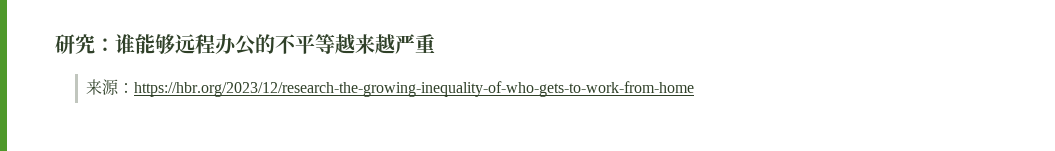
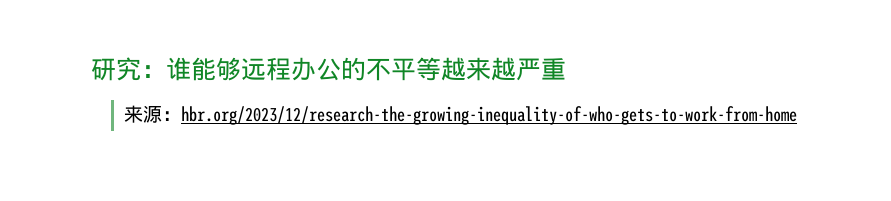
[134,81,695,97] https://hbr.org/2023/12/research-the-growing-inequality-of-who-gets-to-work-from-home -> [181,106,798,125] hbr.org/2023/12/research-the-growing-inequality-of-who-gets-to-work-from-home

